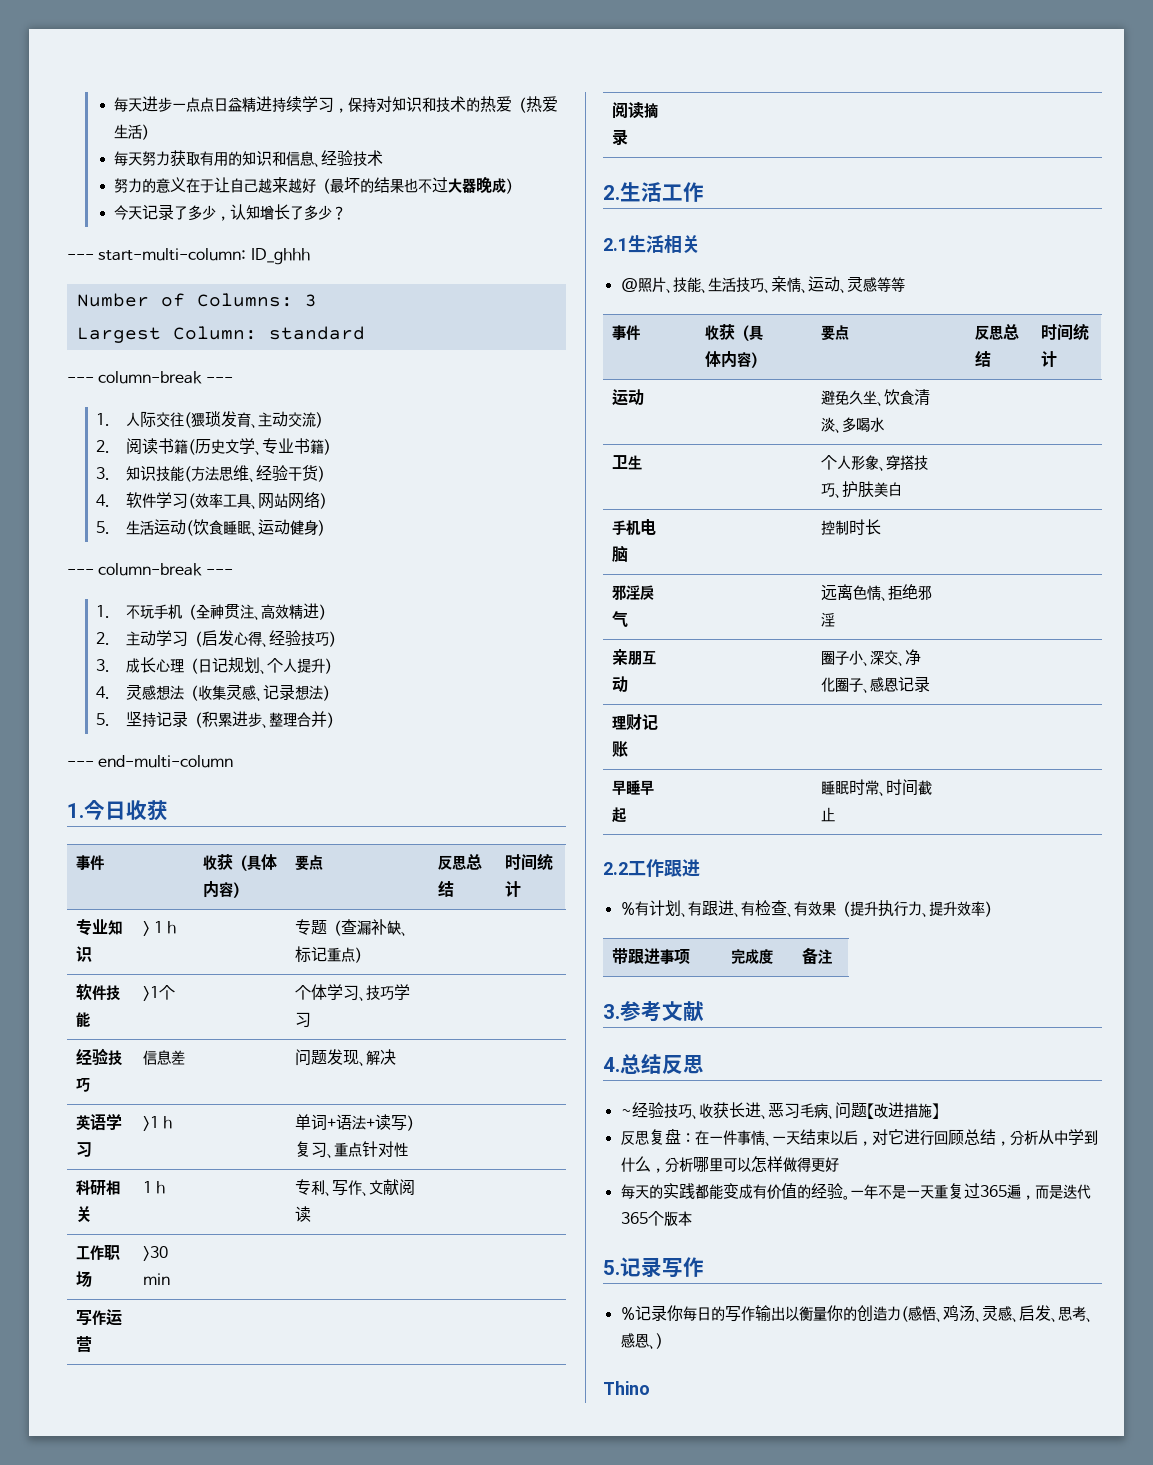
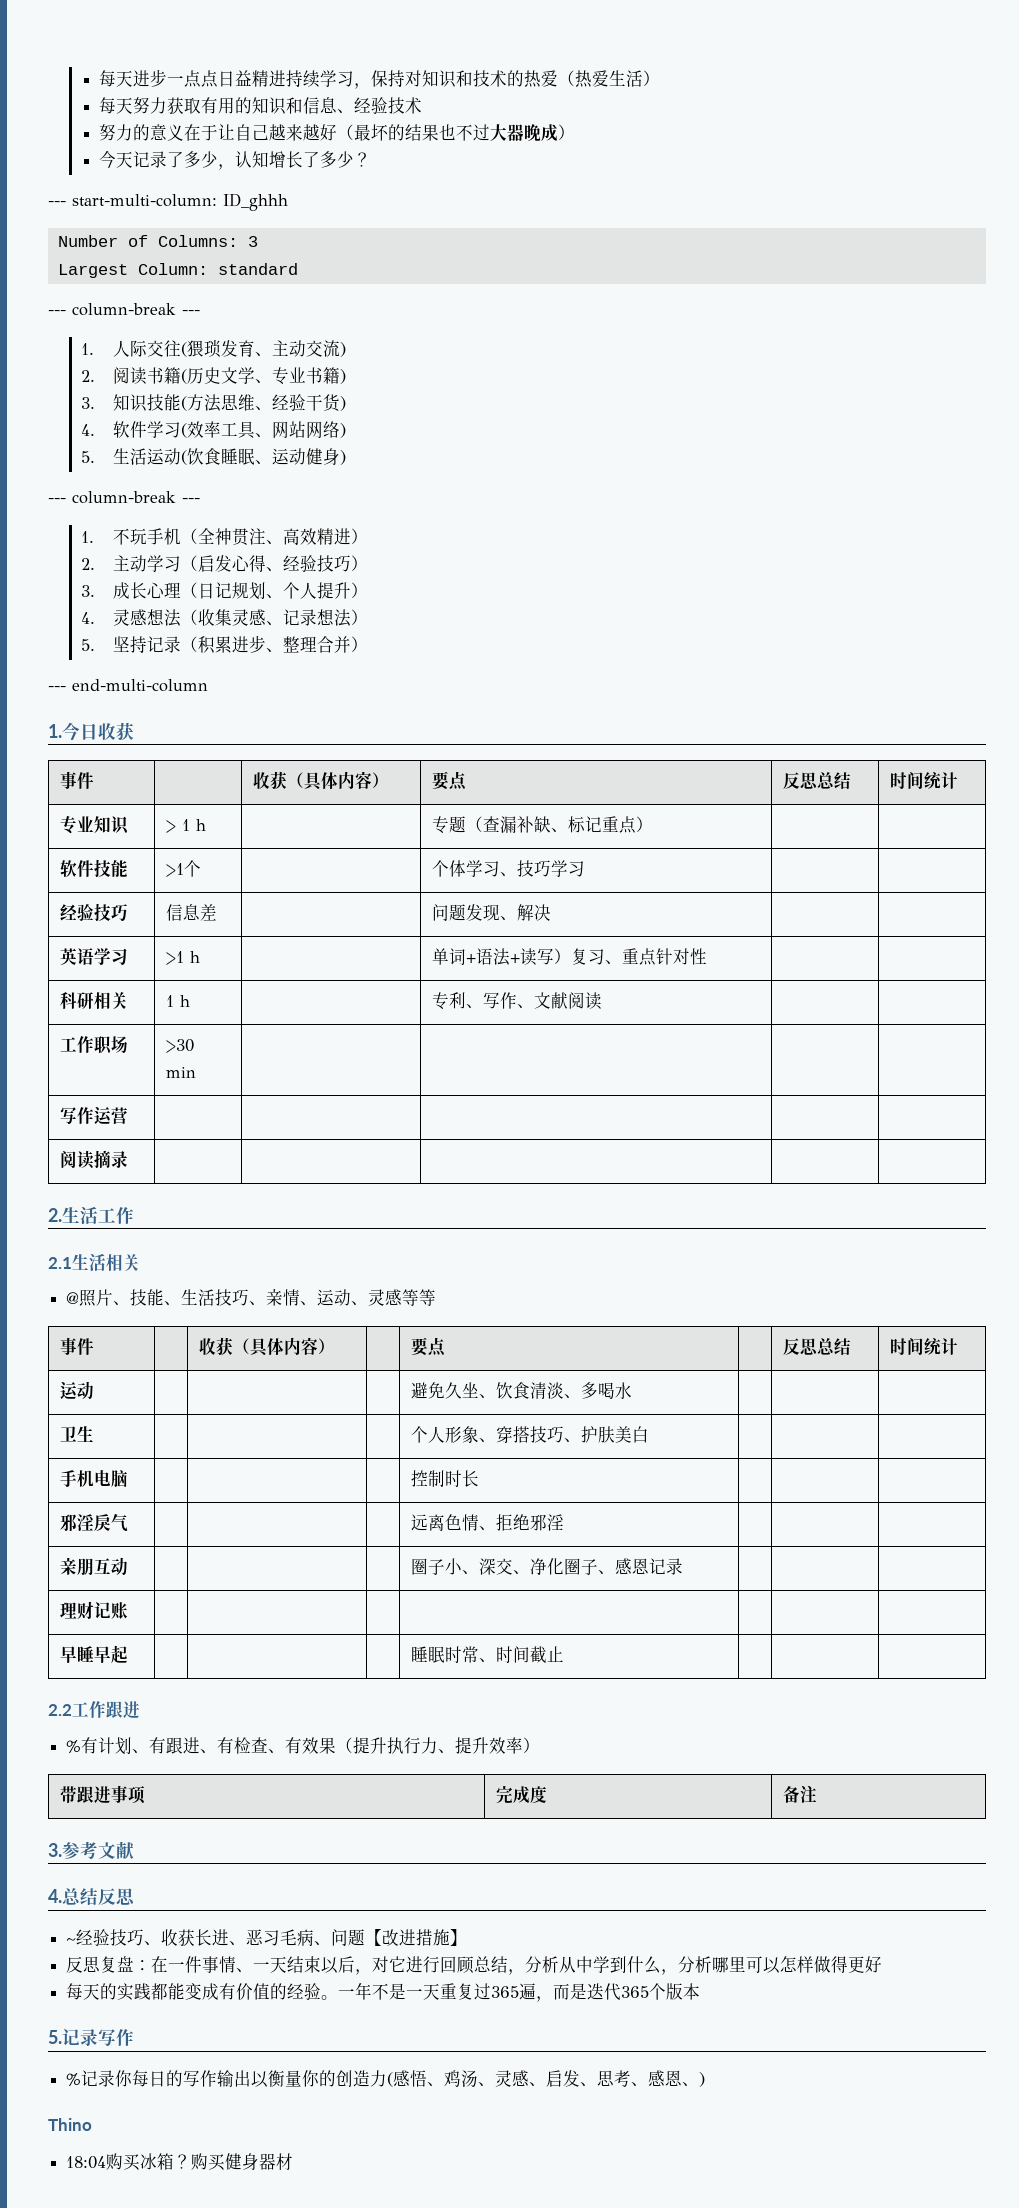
(650, 1388) none -> [66,2153,294,2171] // 18:04购买冰箱？购买健身器材

